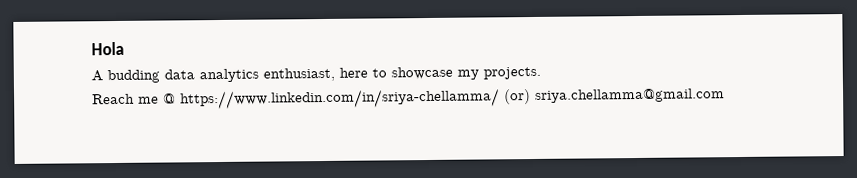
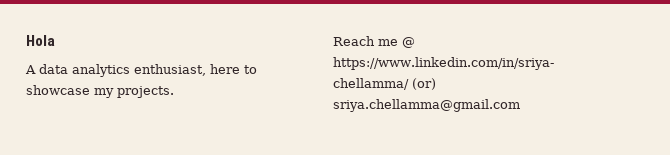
[107,69,160,84] budding -> (36, 69) none

